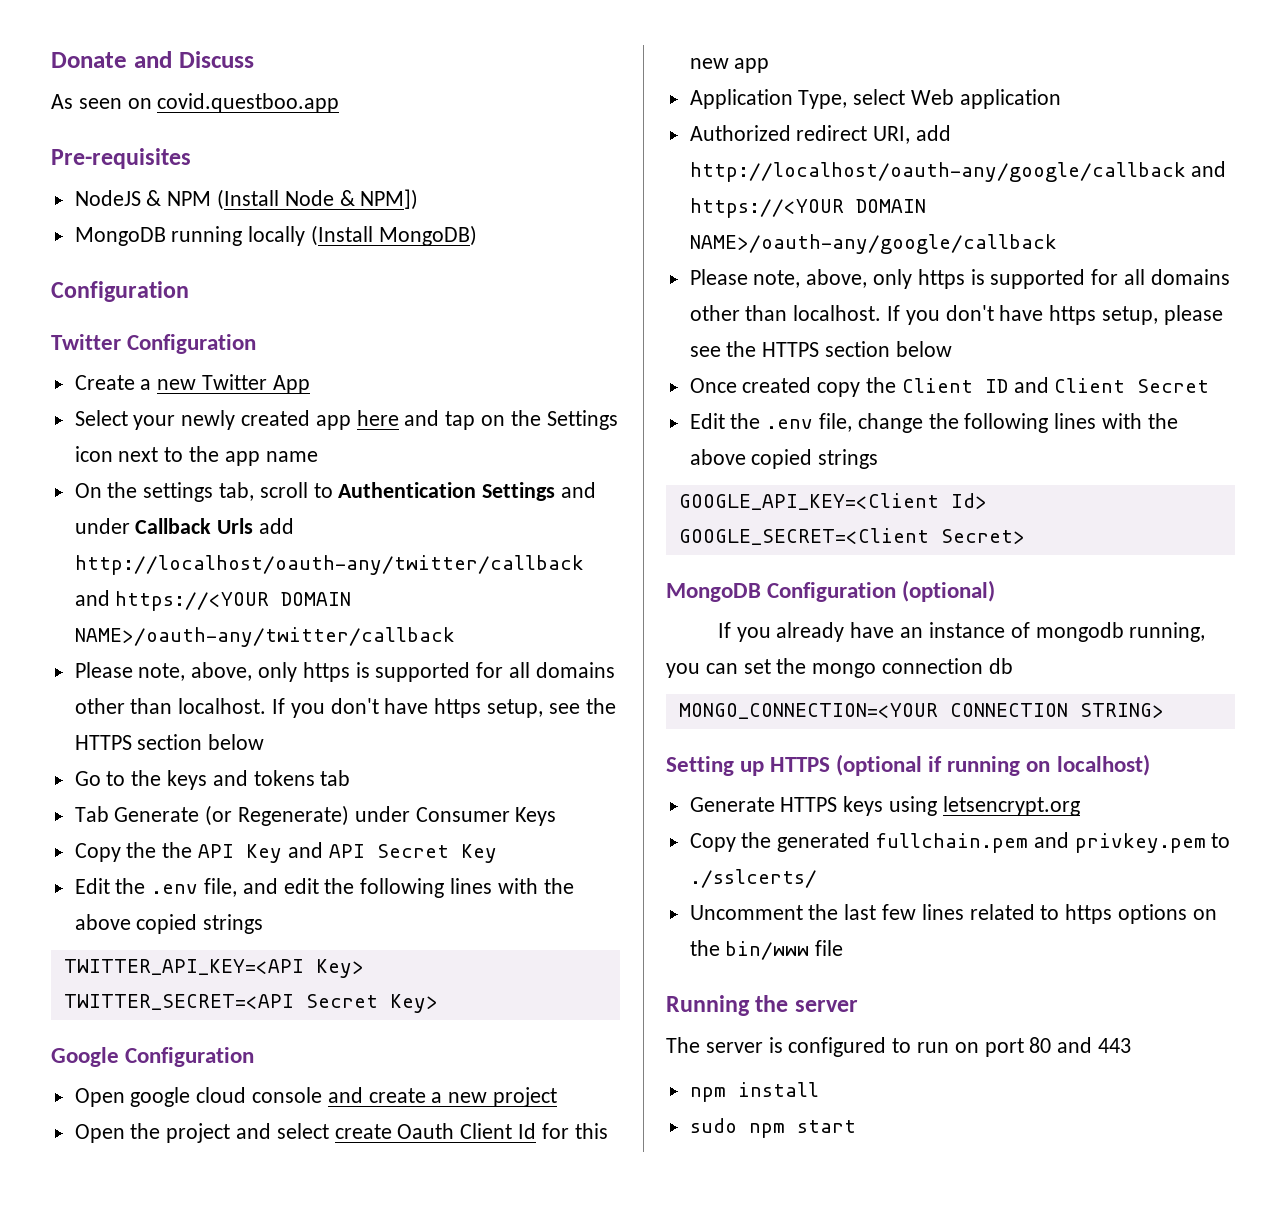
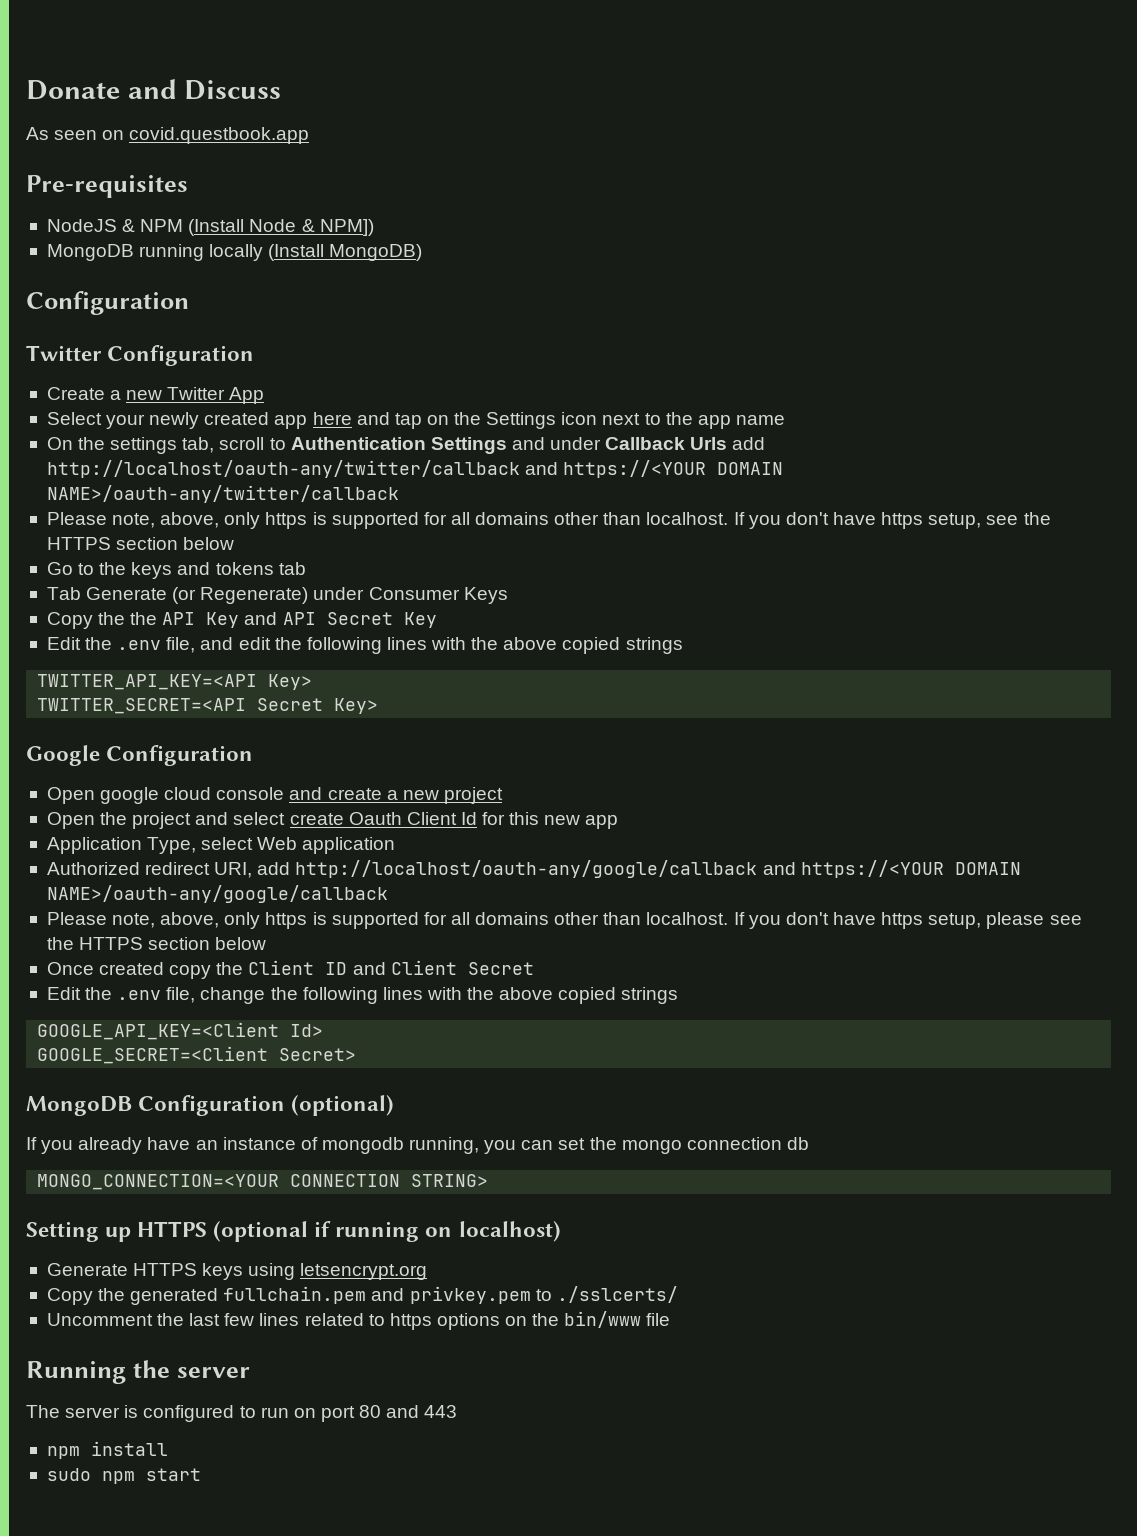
[157,93,340,113] covid.questboo.app -> [129,127,310,144] covid.questbook.app

